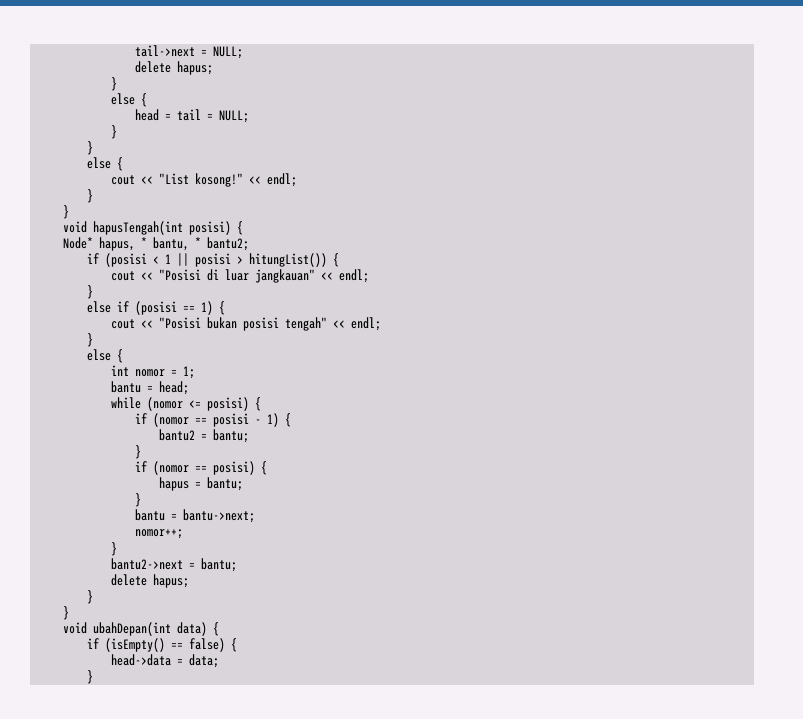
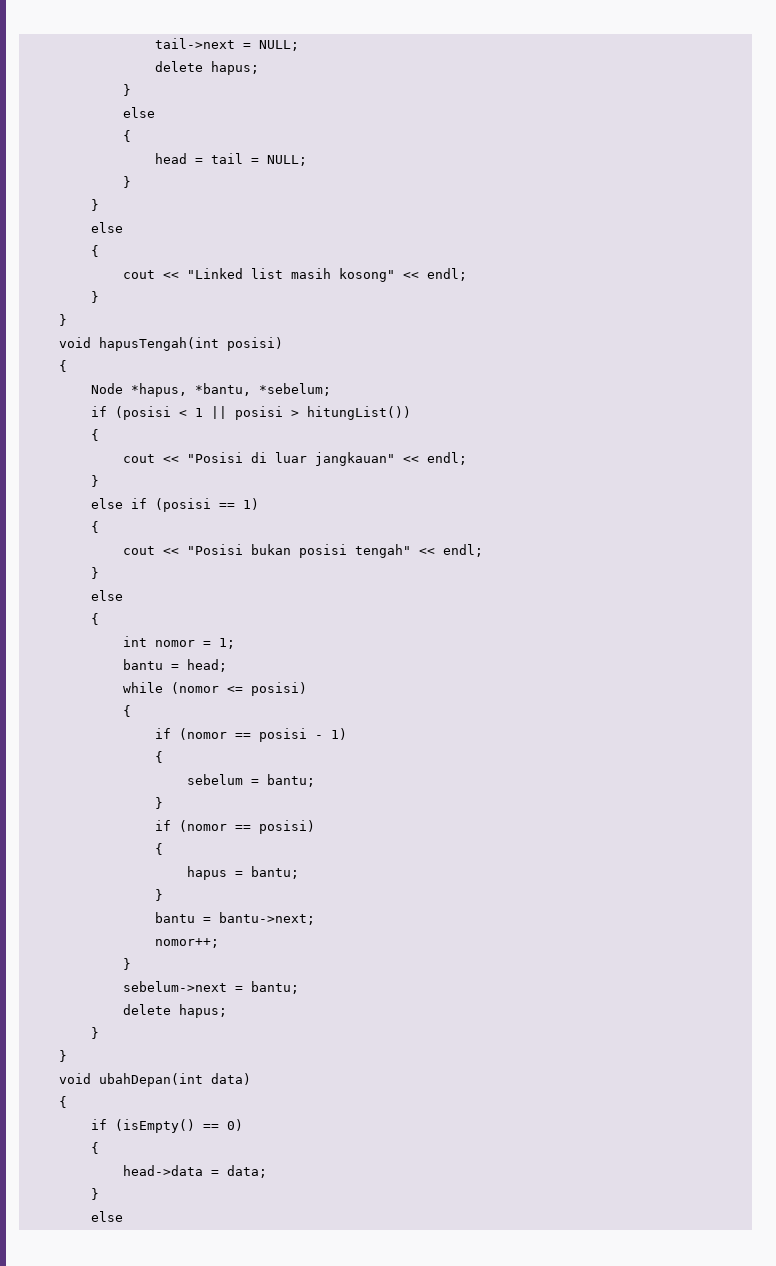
(135, 99) none -> (155, 112) //
[116,157,123,171] [110,173,243,187] { // cout << "List kosong!" -> [90,245,99,257] [122,268,395,282] // { // cout << "Linked list masih kosong"
[236,221,243,235] [62,237,249,251] { // Node* hapus, * bantu, * bantu2; -> [58,360,67,372] [90,383,331,397] // { // Node *hapus, *bantu, *sebelum;
(327, 260) none -> (411, 413) //
(213, 308) none -> (259, 504) //
(111, 355) none -> (123, 595) //
(249, 404) none -> (307, 689) //
[284,413,291,427] [158,429,195,441] { // bantu2 -> [154,751,163,763] [186,774,243,785] // { // sebelum
(255, 468) none -> (315, 827) //
[110,558,183,570] bantu2->next -> [122,981,227,992] sebelum->next
(207, 629) none -> (251, 1079) //
[188,638,225,652] false) -> [226,1119,243,1131] 0) //
(93, 677) none -> [90,1211,123,1222] // else

